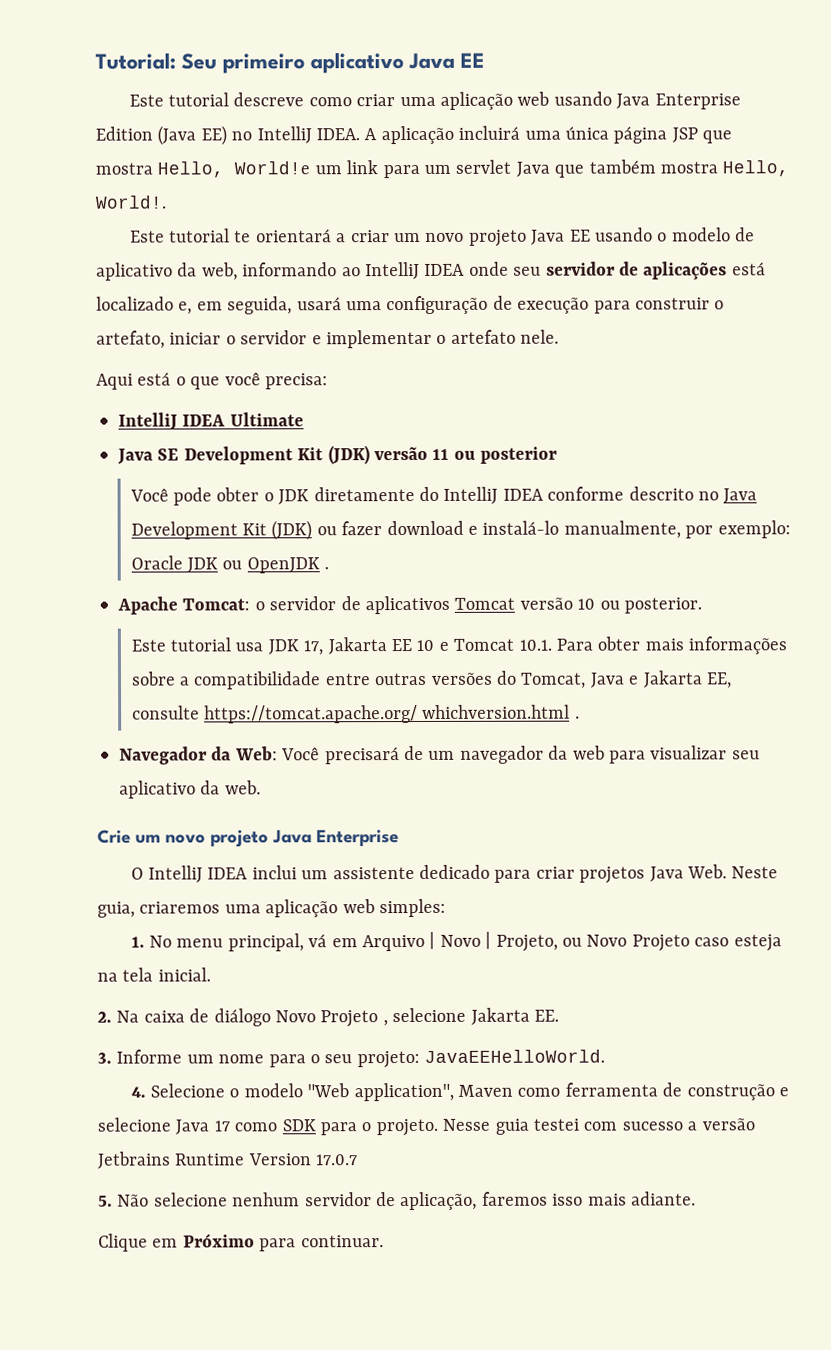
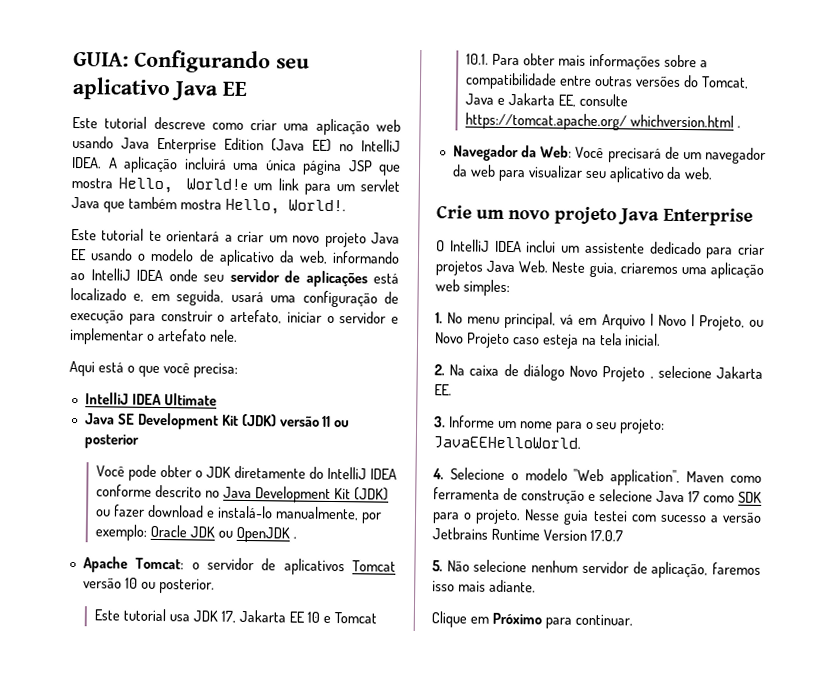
[95,52,305,74] Tutorial: Seu primeiro -> [73,49,310,74] GUIA: Configurando seu

